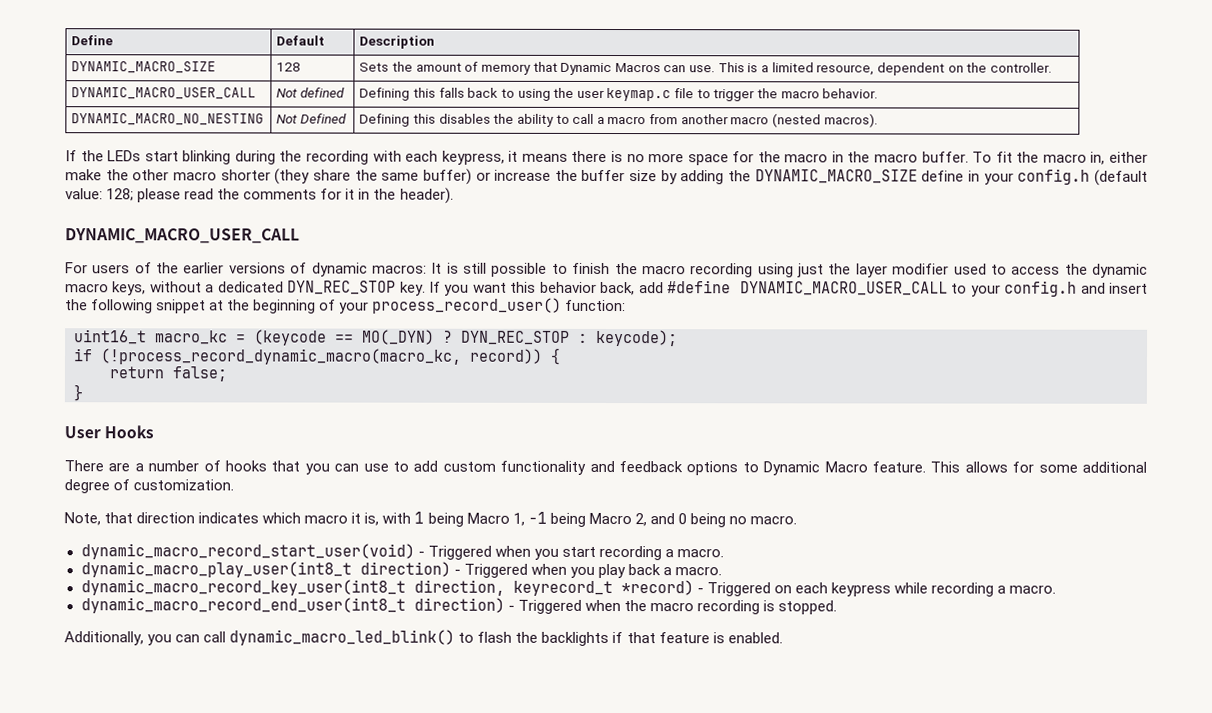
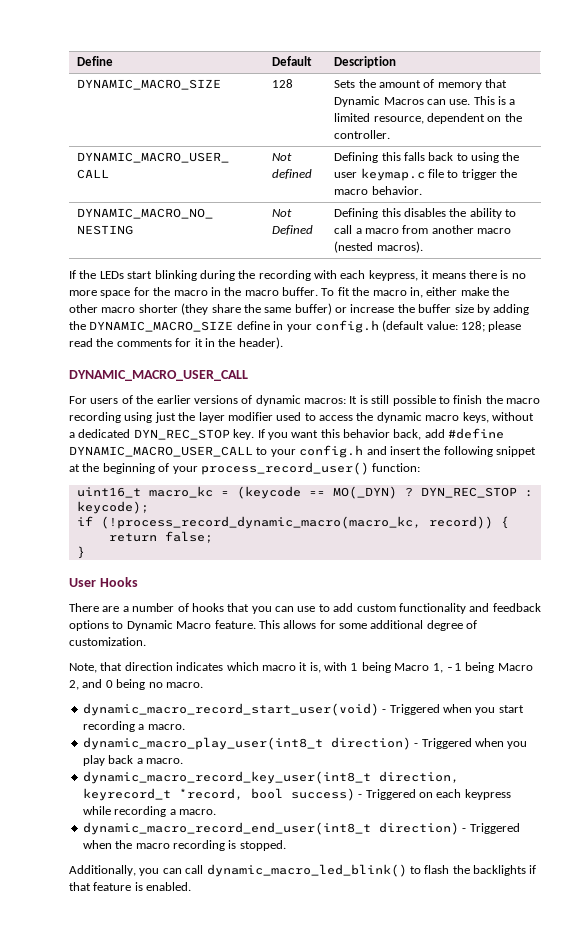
[620,580,694,596] *record) -> [178,788,355,801] *record, bool success)

